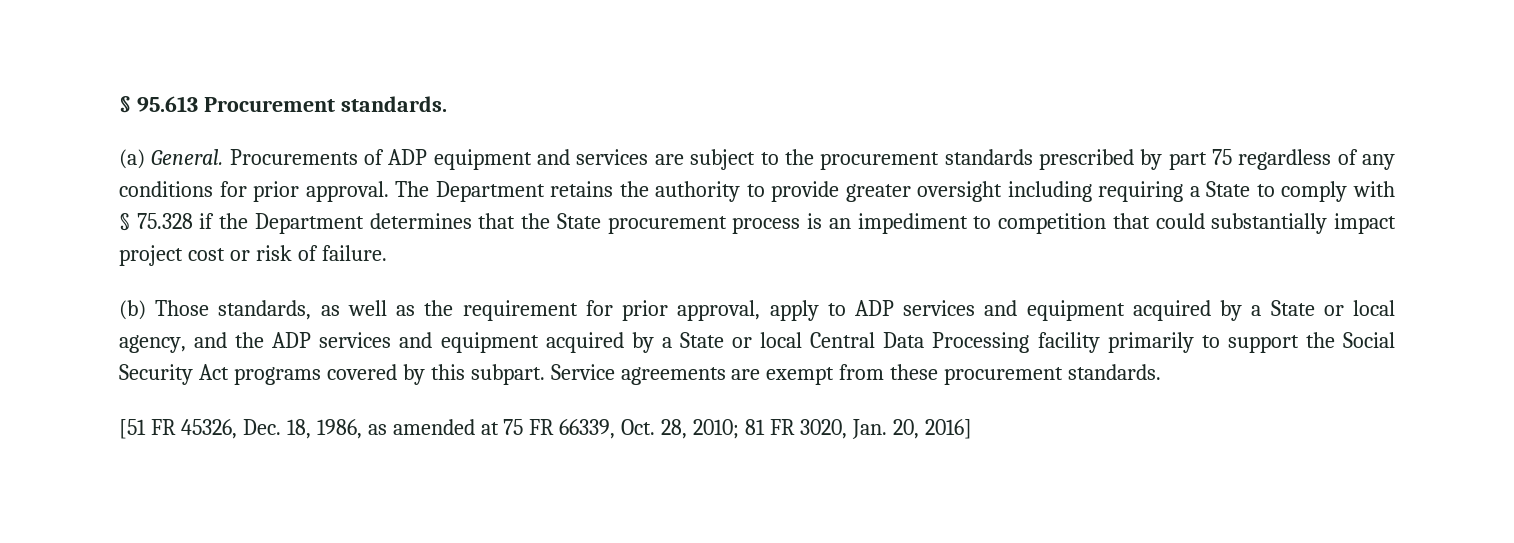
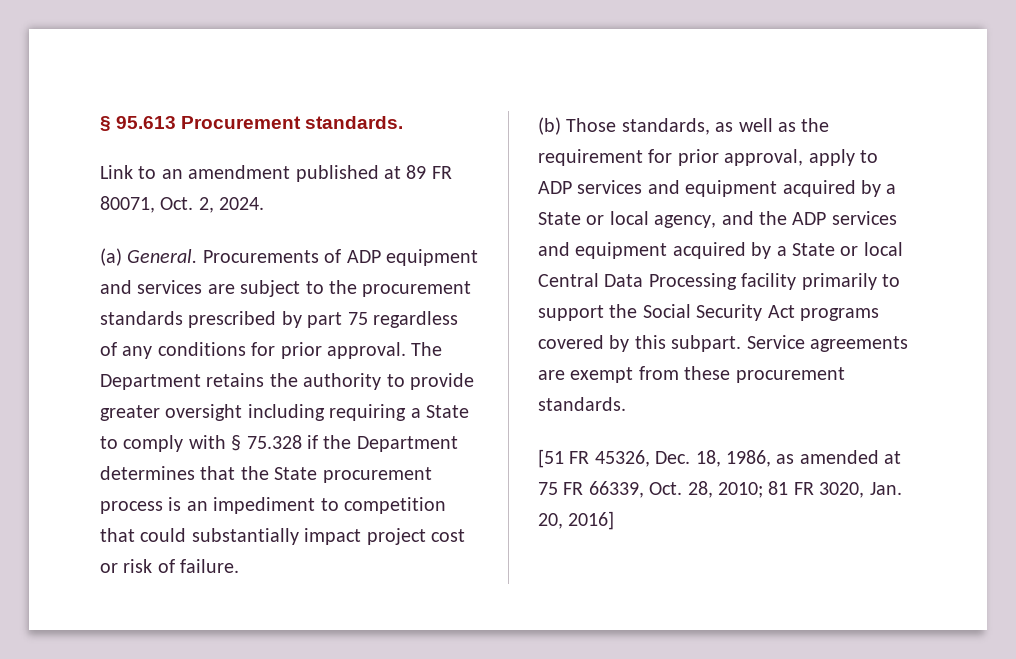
(447, 104) none -> [100,165,452,182] [100,196,265,213] // Link to an amendment published at 89 FR 80071, Oct. 2, 2024.

